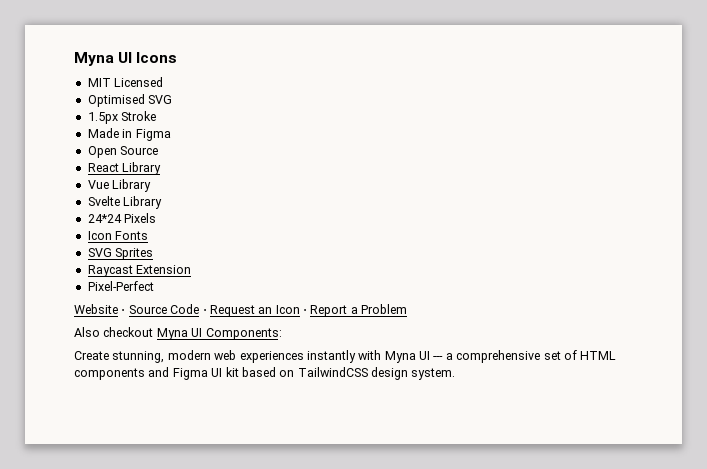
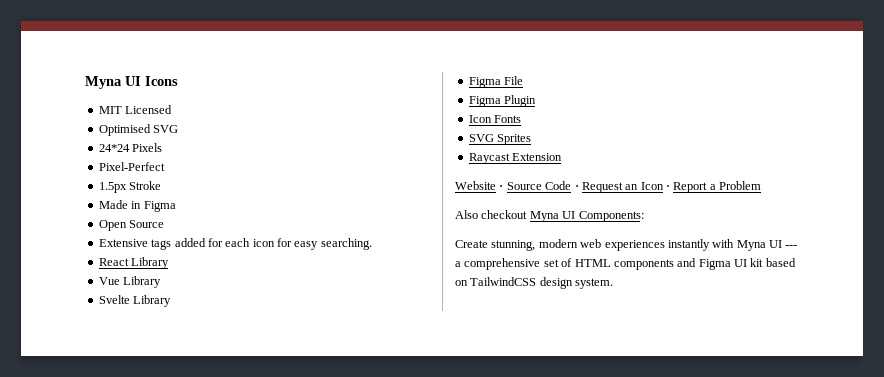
(173, 99) none -> [98,143,163,152] [98,162,165,171] // 24*24 Pixels // Pixel-Perfect
(159, 150) none -> [98,238,372,250] // Extensive tags added for each icon for easy searching.
[87,213,157,223] 24*24 Pixels -> [468,76,524,88] [468,95,537,107] Figma File // Figma Plugin
[87,281,154,291] // Pixel-Perfect -> (563, 157) none

